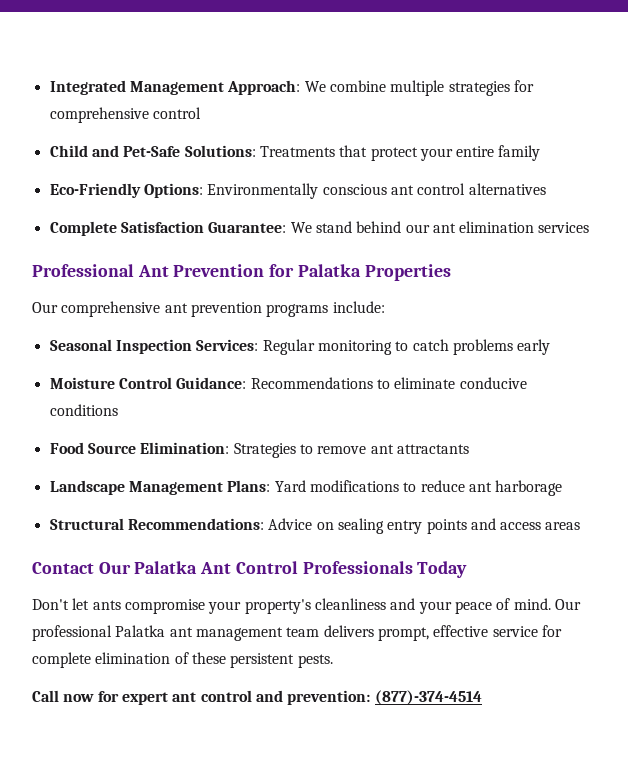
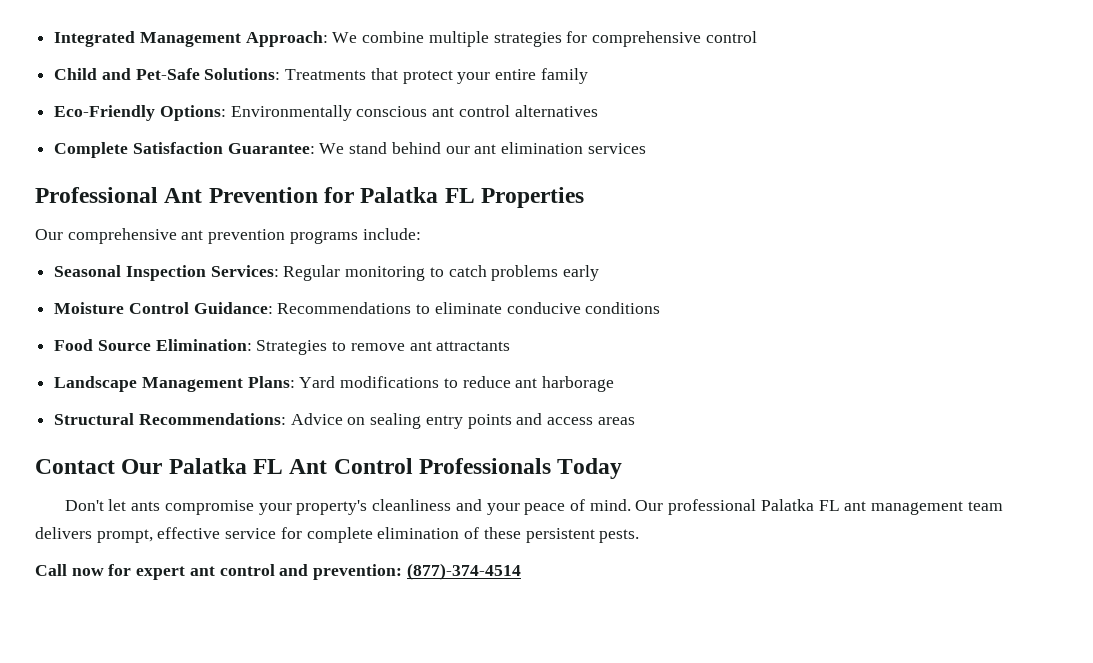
(361, 270) none -> [444,188,475,203] FL
(198, 567) none -> [253,459,284,474] FL
(166, 631) none -> [818,500,840,511] FL

